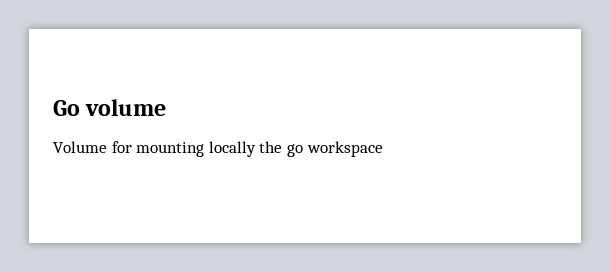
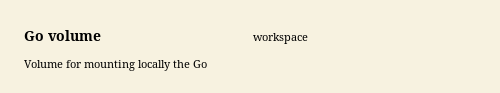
[286,144,303,157] go -> [193,60,207,68] Go

